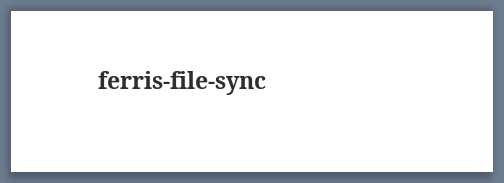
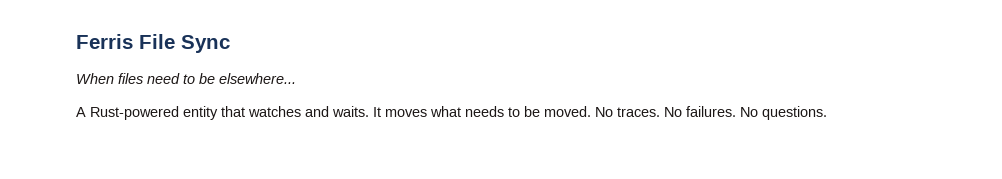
[98,71,266,95] ferris-file-sync -> [76,34,230,53] [76,73,296,84] [76,106,827,120] Ferris File Sync // When files need to be elsewhere... // A Rust-powered entity that watches and waits. It moves what needs to be moved. No traces. No failures. No questions.

